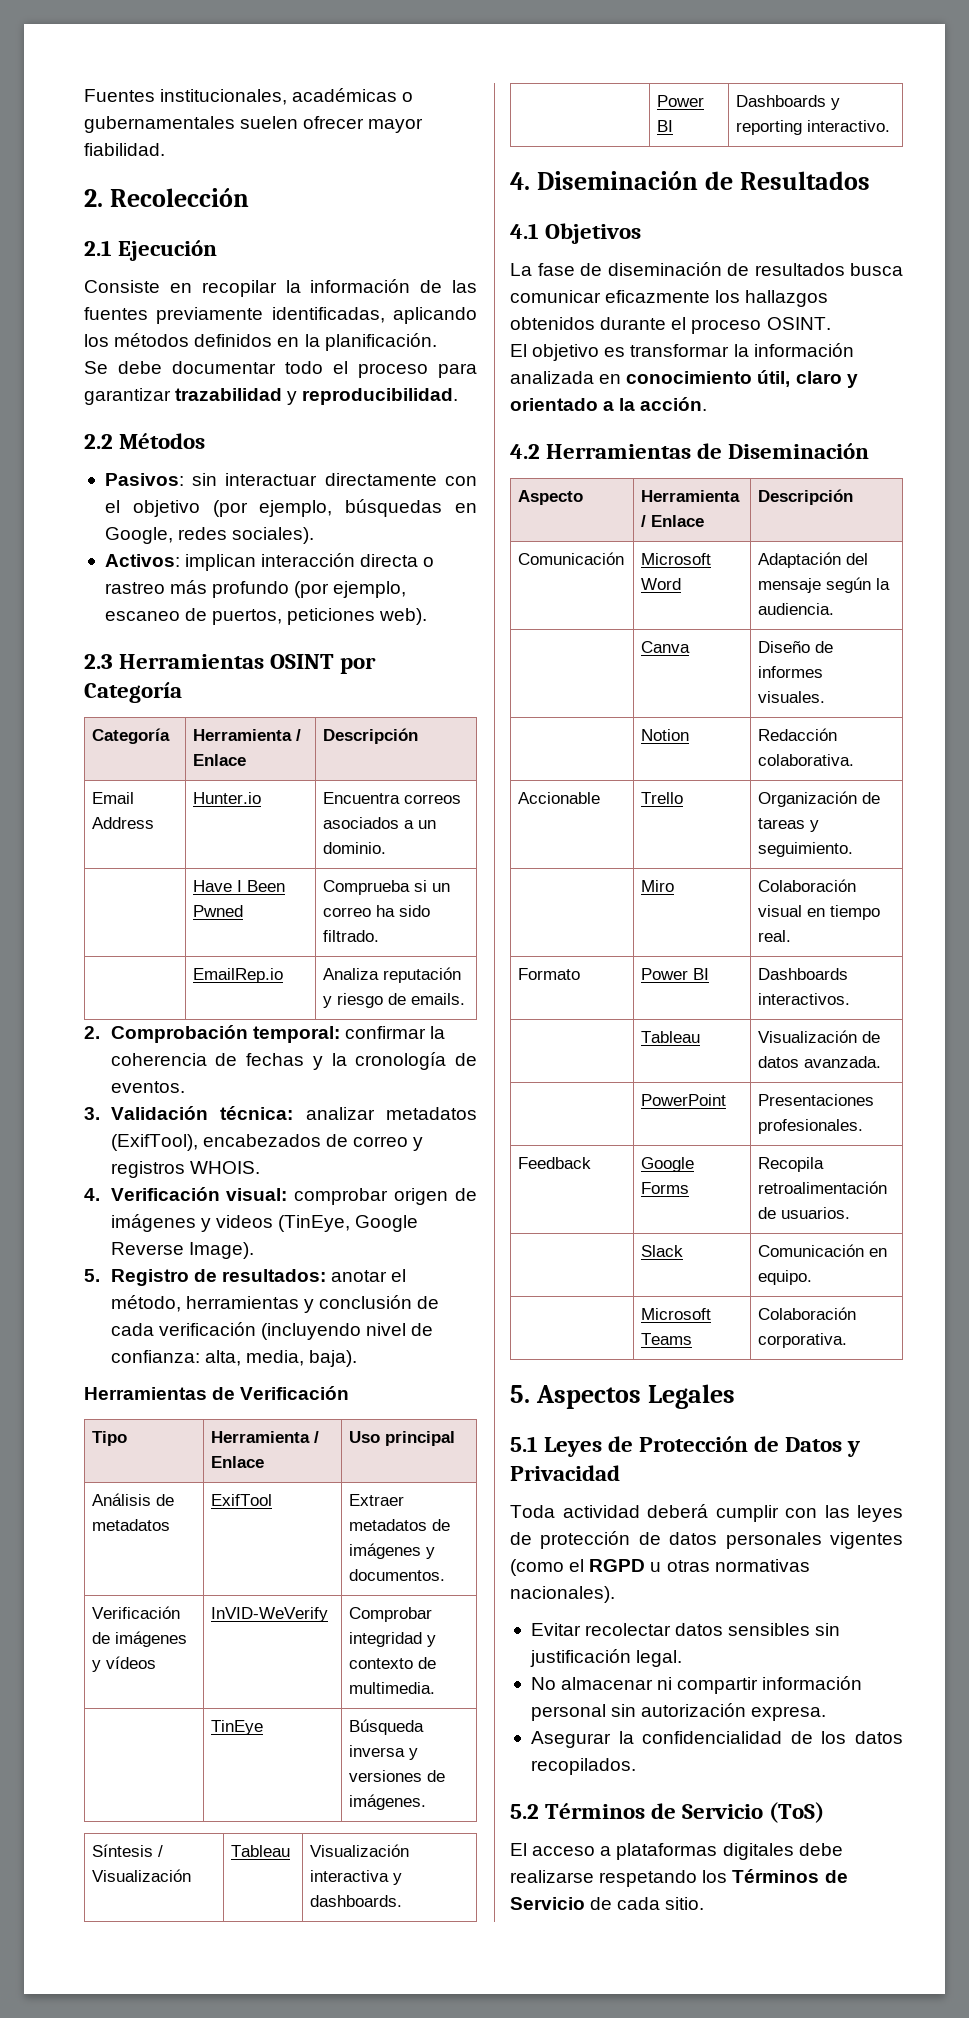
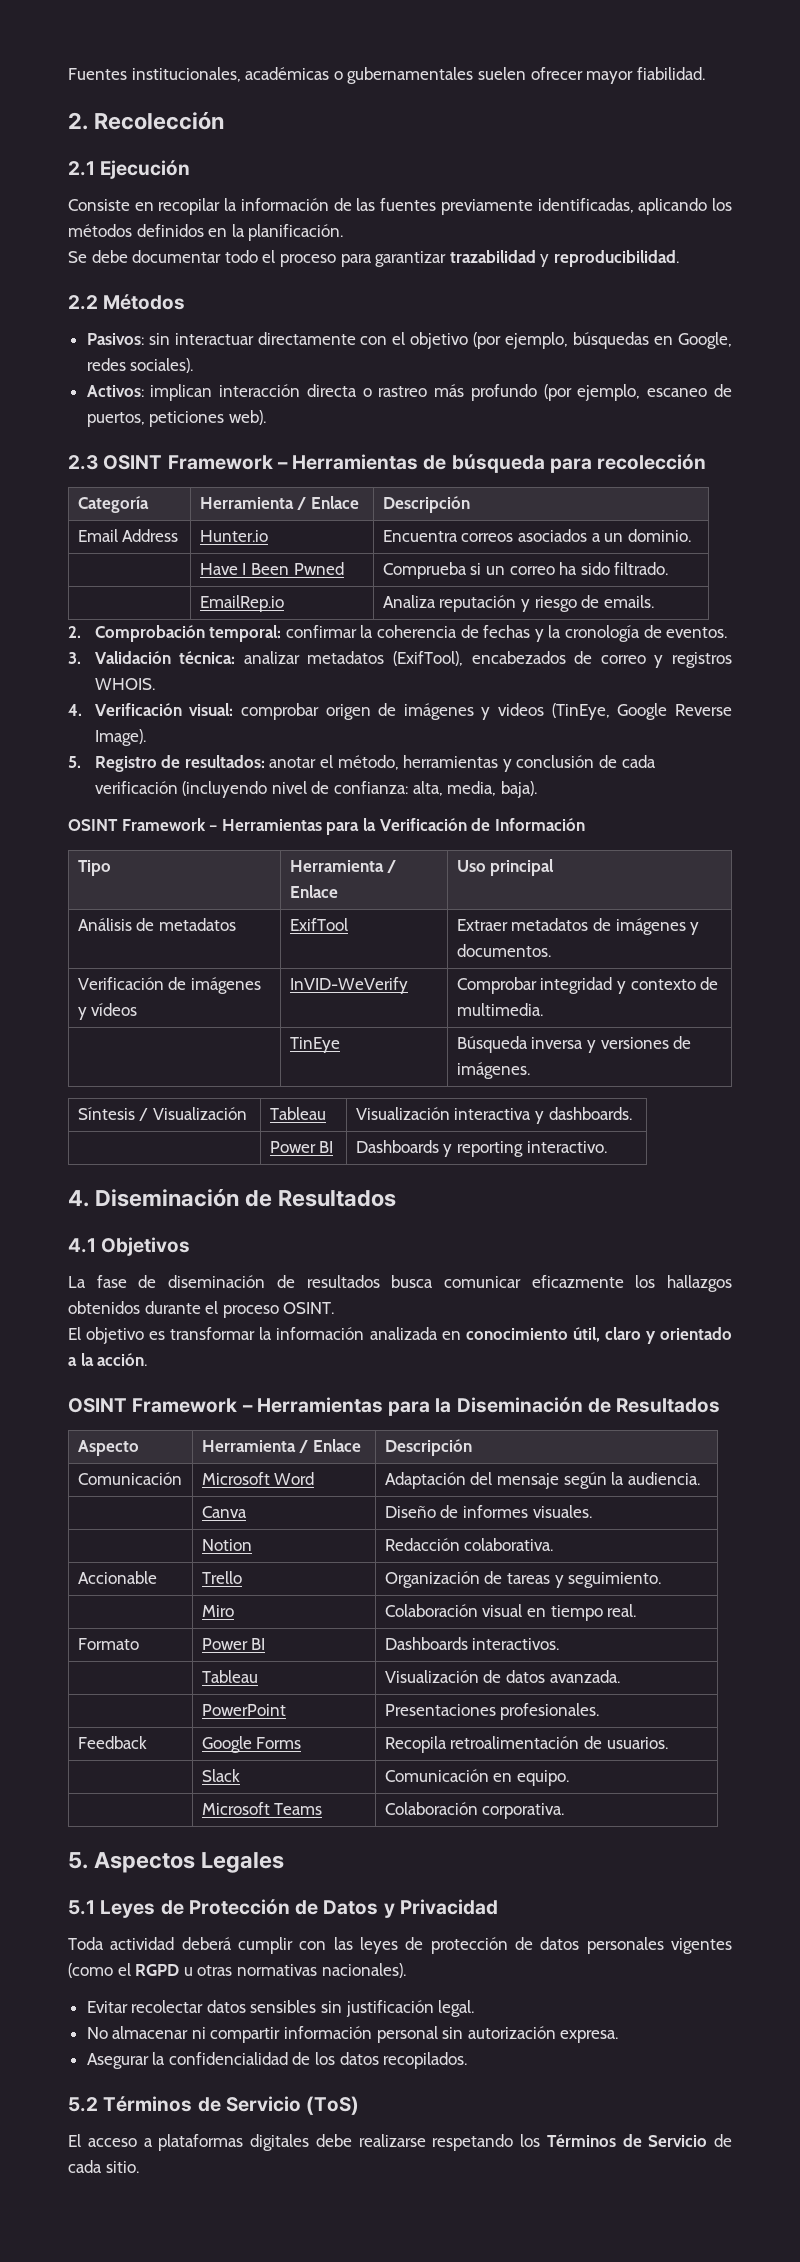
[119,654,377,674] [84,682,182,703] Herramientas OSINT por Categoría -> [103,454,707,473] OSINT Framework – Herramientas de búsqueda para recolección
[84,1386,350,1400] Herramientas de Verificación -> [68,818,585,835] OSINT Framework – Herramientas para la Verificación de Información
[510,443,870,459] 4.2 Herramientas de Diseminación -> [68,1397,721,1416] OSINT Framework – Herramientas para la Diseminación de Resultados

